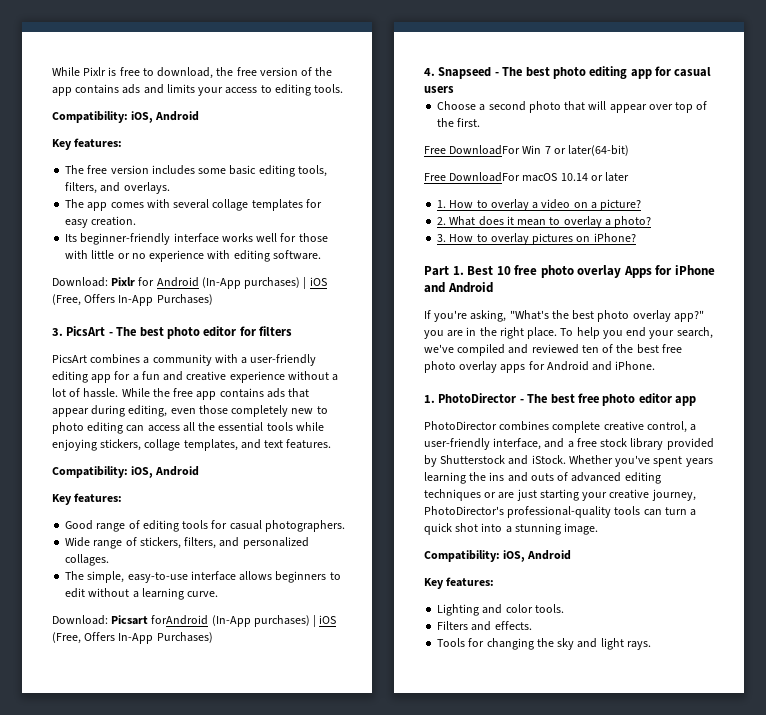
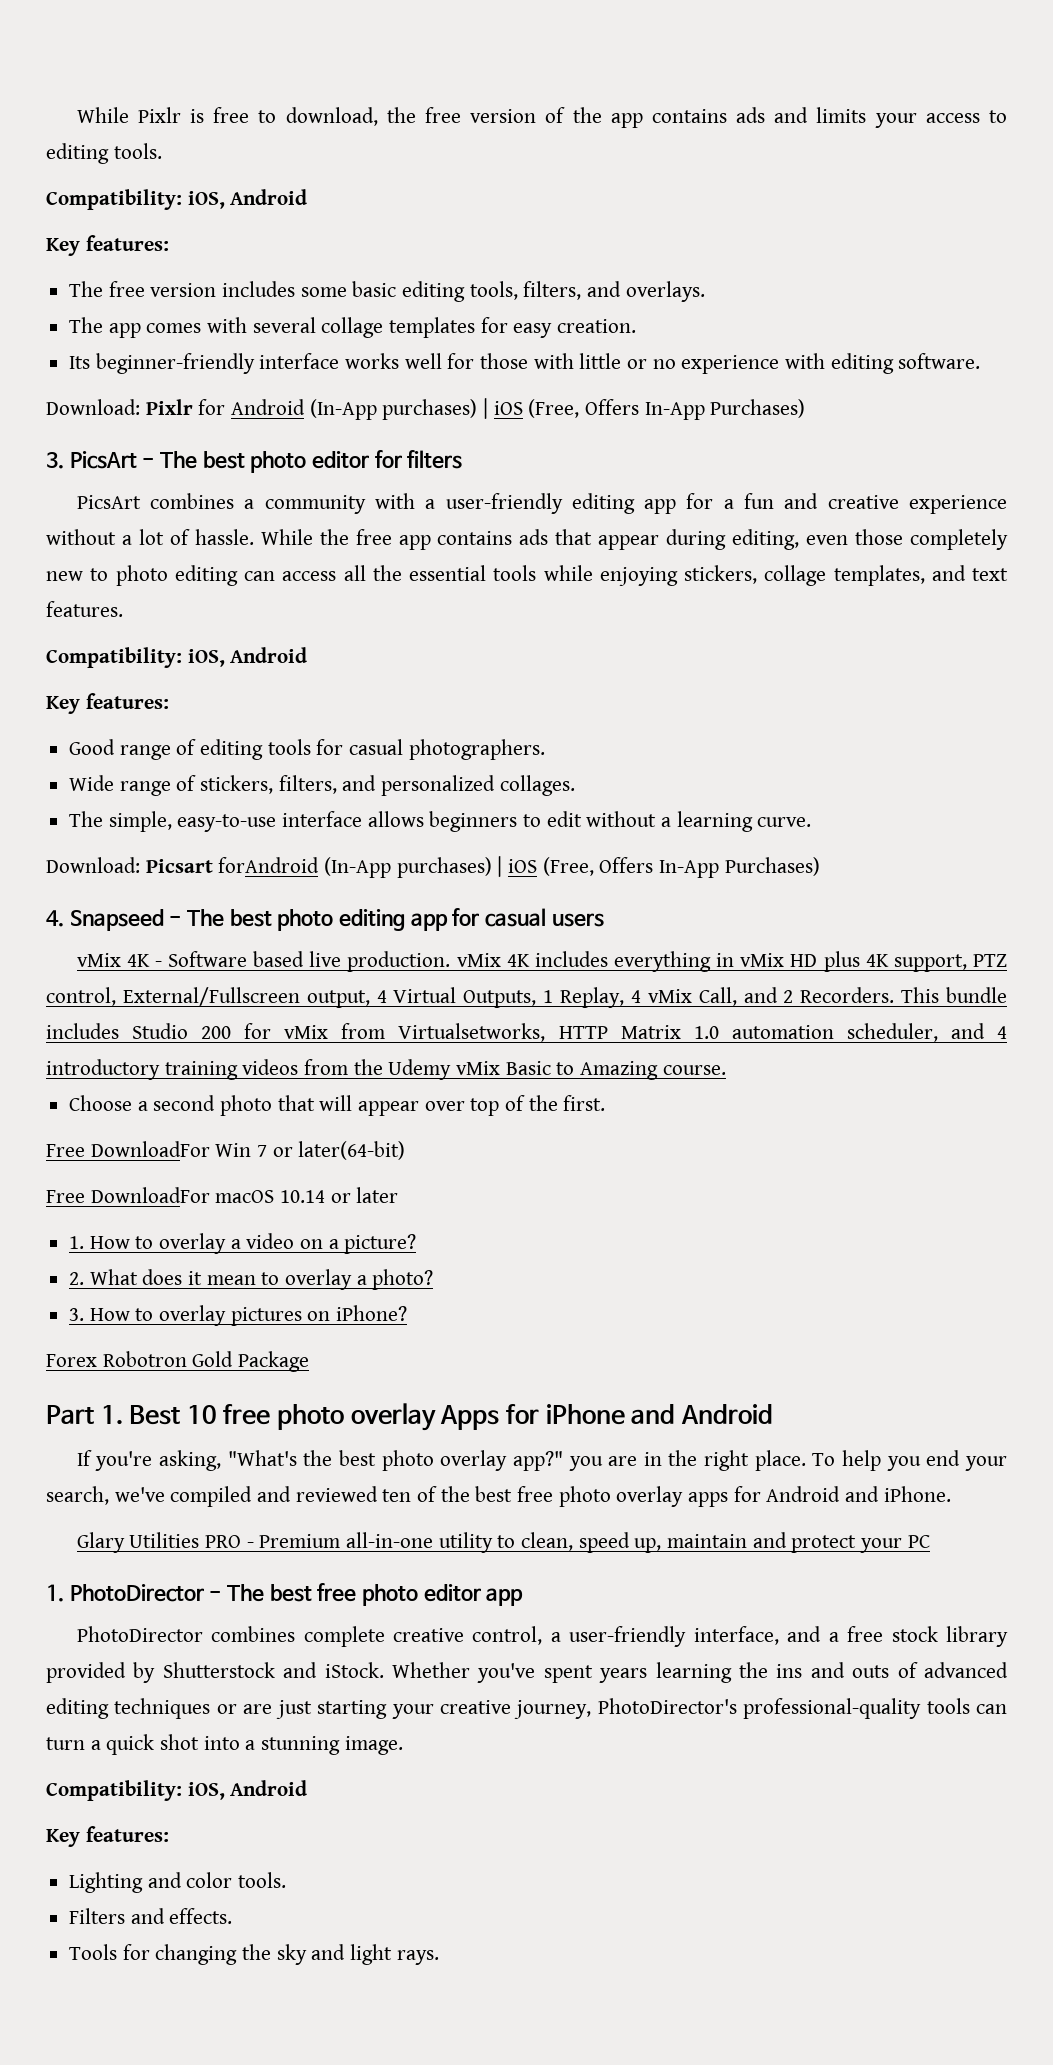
(454, 89) none -> [76,951,1007,972] [46,987,1008,1008] [46,1023,1008,1042] [46,1059,726,1080] // vMix 4K - Software based live production. vMix 4K includes everything in vMix HD plus 4K support, PTZ control, External/Fullscreen output, 4 Virtual Outputs, 1 Replay, 4 vMix Call, and 2 Recorders. This bundle includes Studio 200 for vMix from Virtualsetworks, HTTP Matrix 1.0 automation scheduler, and 4 introductory training videos from the Udemy vMix Basic to Amazing course.
(636, 237) none -> [46,1351,310,1372] // Forex Robotron Gold Package
(656, 365) none -> [76,1532,930,1553] // Glary Utilities PRO - Premium all-in-one utility to clean, speed up, maintain and protect your PC

